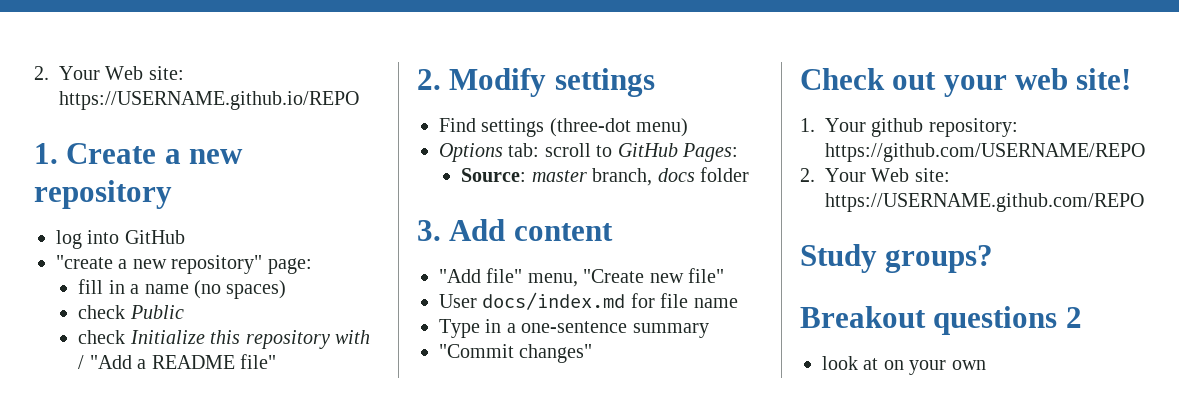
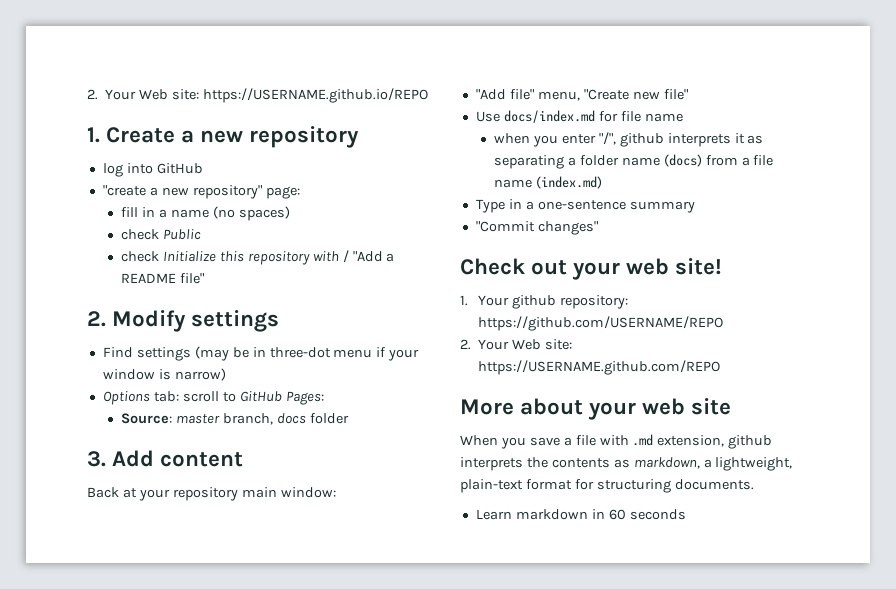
[549,118,689,137] (three-dot menu) -> [194,346,420,361] [102,368,226,381] (may be in three-dot menu if your window is narrow)
(613, 232) none -> [87,487,336,501] // Back at your repository main window:
[439,294,477,308] User -> [475,111,500,122] Use
(738, 303) none -> [494,132,764,147] [494,154,774,169] [494,176,602,189] // when you enter "/", github interprets it as separating a folder name (docs) from a file name (index.md)
[800,244,994,273] [800,306,1082,335] [822,356,986,375] Study groups? // Breakout questions 2 // look at on your own -> [460,398,732,420] [460,434,773,449] [460,457,793,471] [460,479,754,493] [475,509,686,520] More about your web site // When you save a file with .md extension, github interprets the contents as markdown, a lightweight, plain-text format for structuring documents. // Learn markdown in 60 seconds

